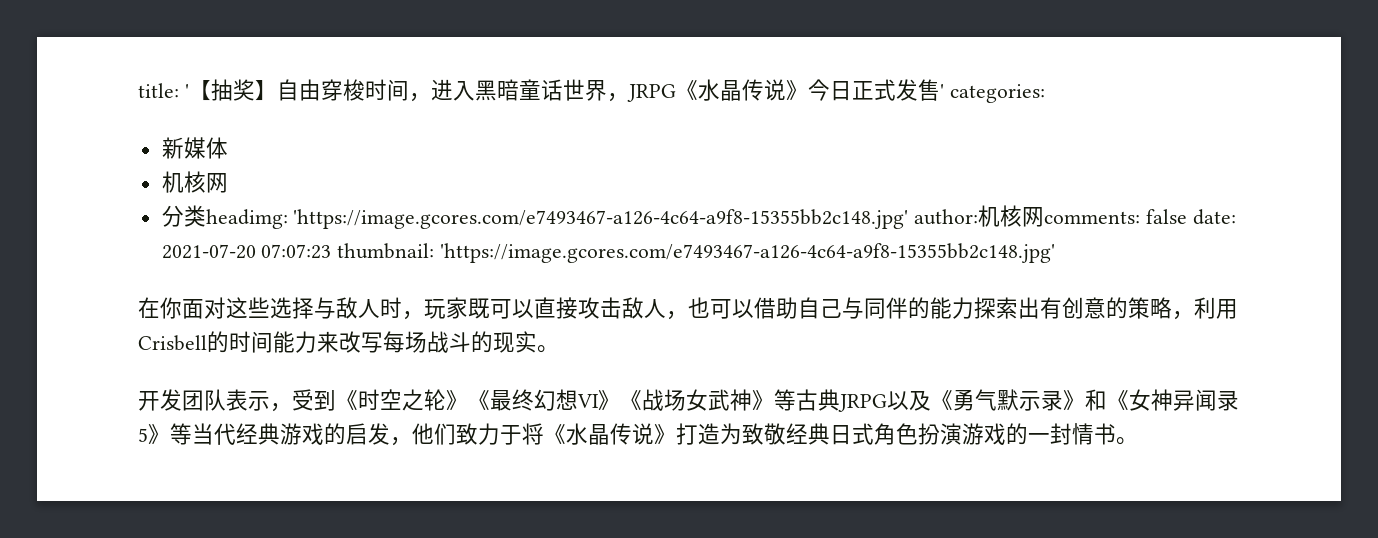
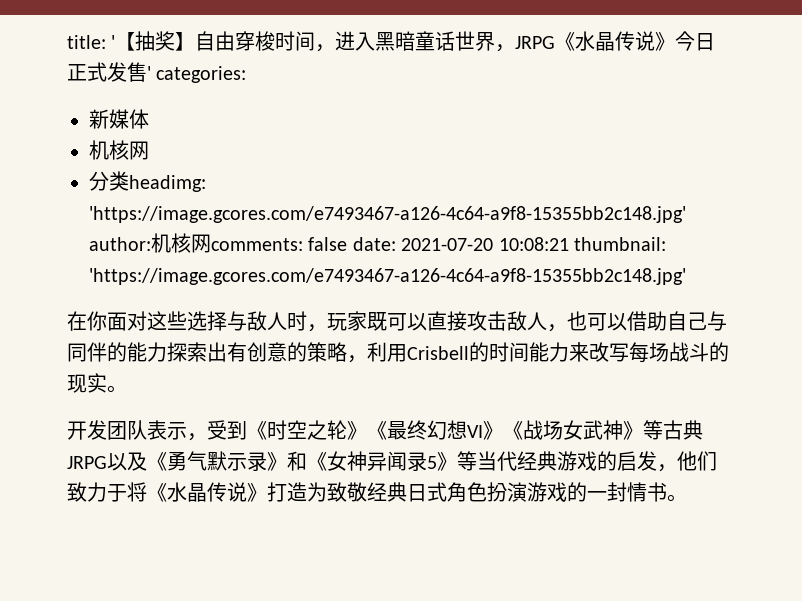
[261,244,332,259] 07:07:23 -> [498,237,569,251] 10:08:21

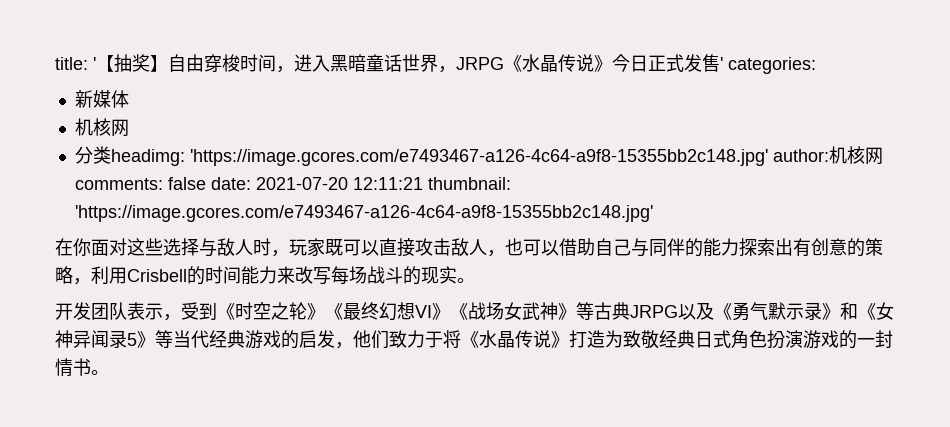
[498,237,569,251] 10:08:21 -> [352,177,423,190] 12:11:21

